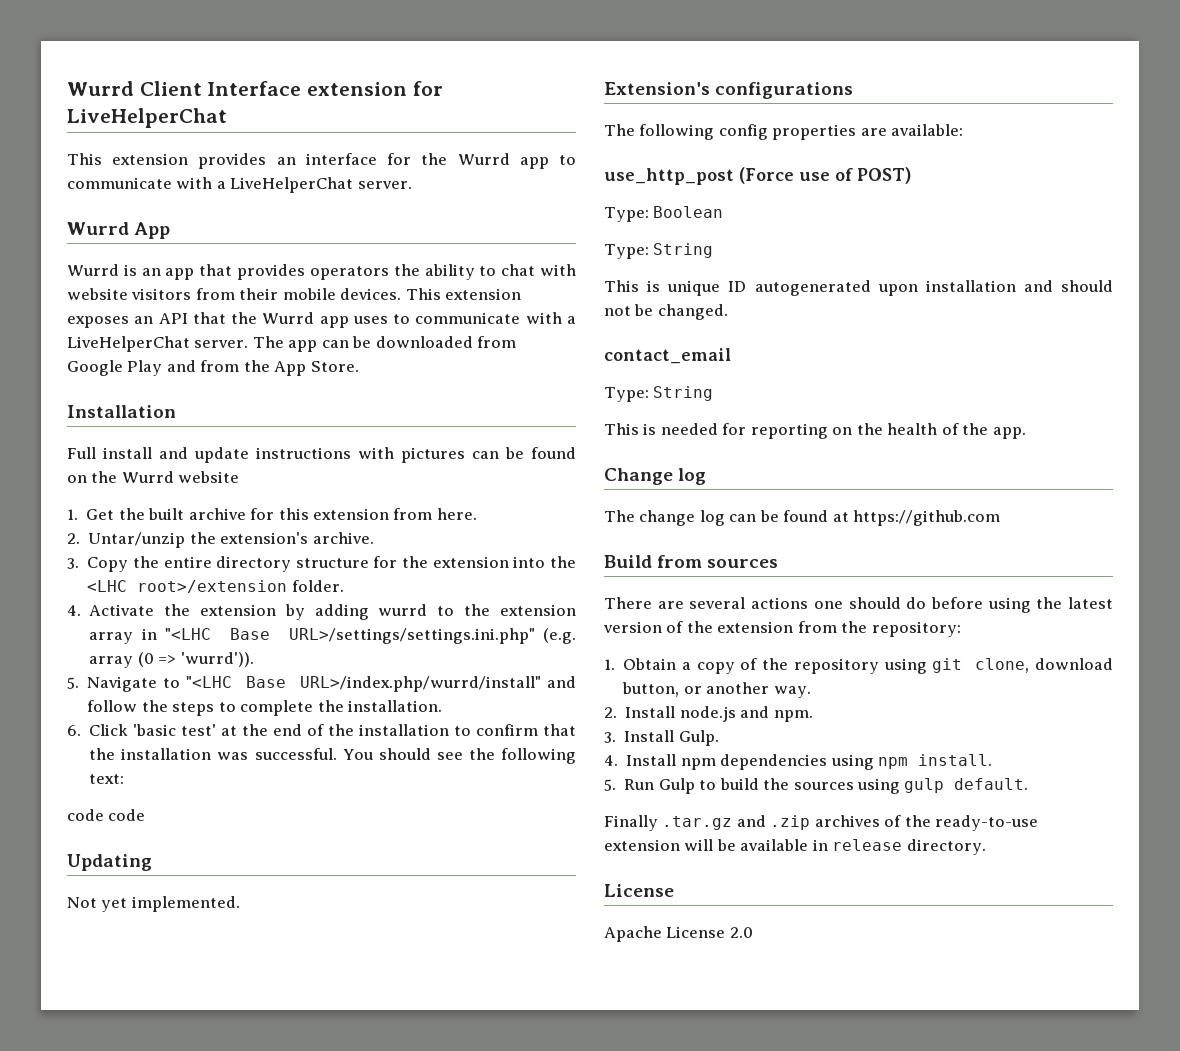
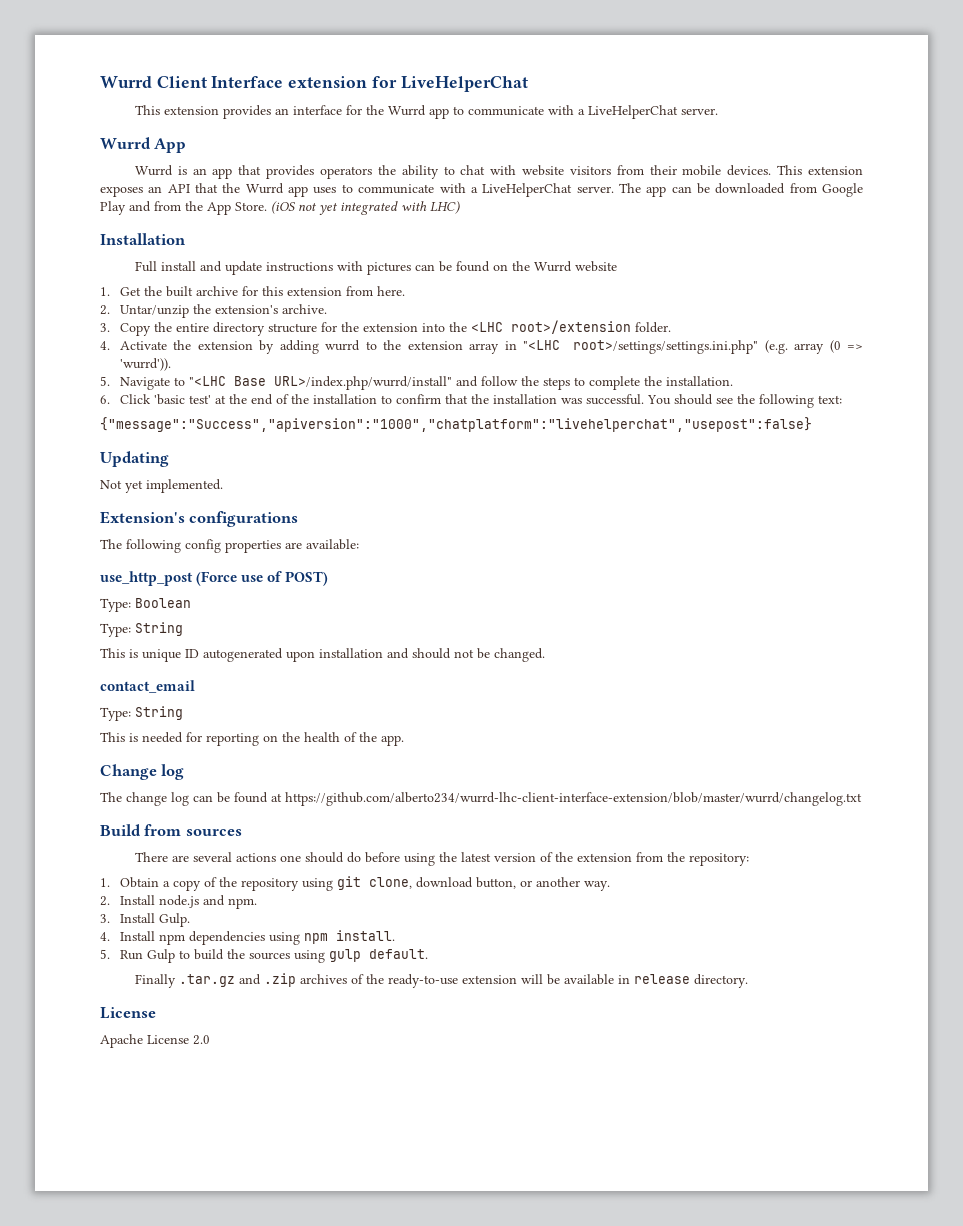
(359, 366) none -> [271,201,460,215] (iOS not yet integrated with LHC)
[229,628,535,644] Base URL>/settings/settings.ini.php" -> [573,340,759,354] root>/settings/settings.ini.php"
[67,809,146,821] code code -> [100,417,812,432] {"message":"Success","apiversion":"1000","chatplatform":"livehelperchat","usepost":false}
[853,510,1001,526] https://github.com -> [285,792,862,806] https://github.com/alberto234/wurrd-lhc-client-interface-extension/blob/master/wurrd/changelog.txt

